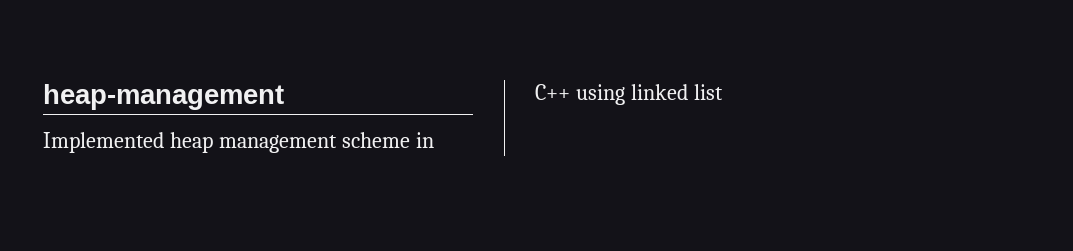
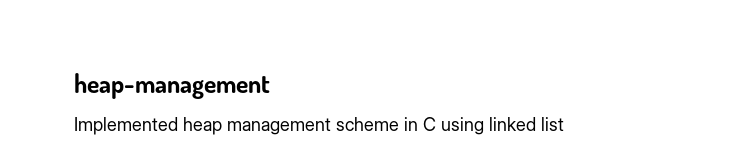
[535,84,570,100] C++ -> [423,117,436,131] C

